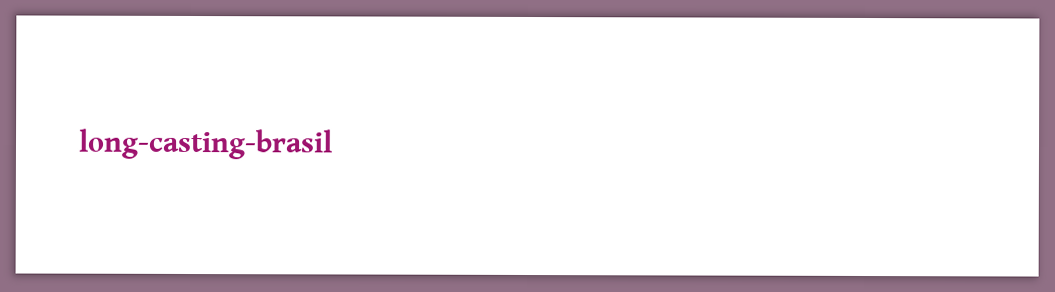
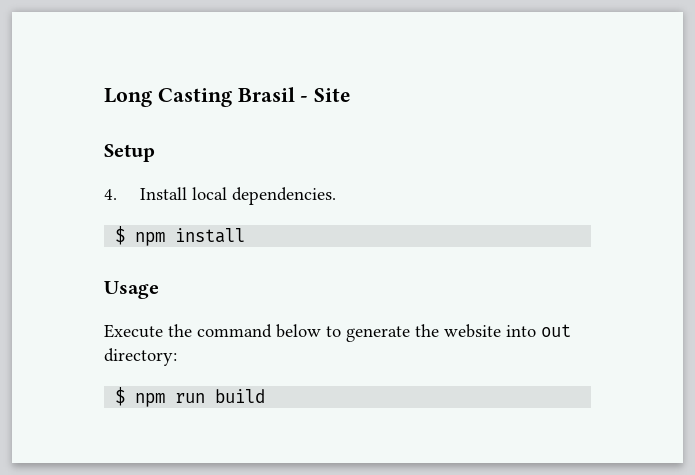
[78,128,333,160] long-casting-brasil -> [104,87,352,107] [104,144,155,162] [104,187,337,205] [115,226,246,246] [104,281,159,299] [104,324,571,342] [104,348,177,366] [115,387,266,407] Long Casting Brasil - Site // Setup // 4. Install local dependencies. // $ npm install // Usage // Execute the command below to generate the website into out directory: // $ npm run build

